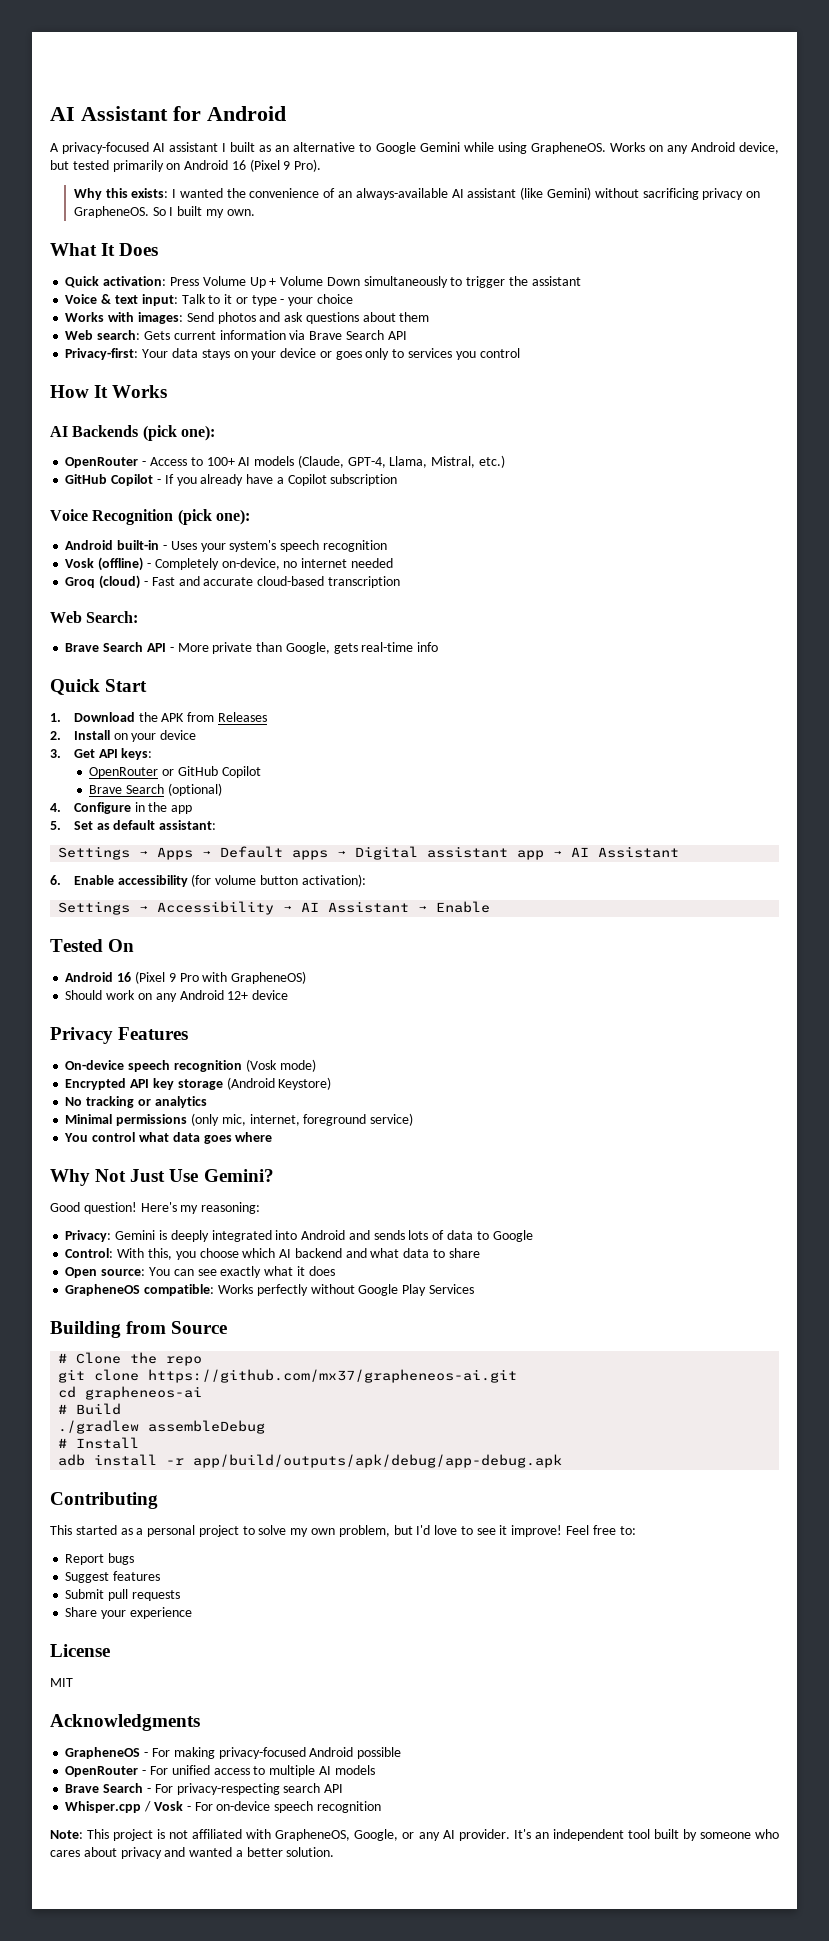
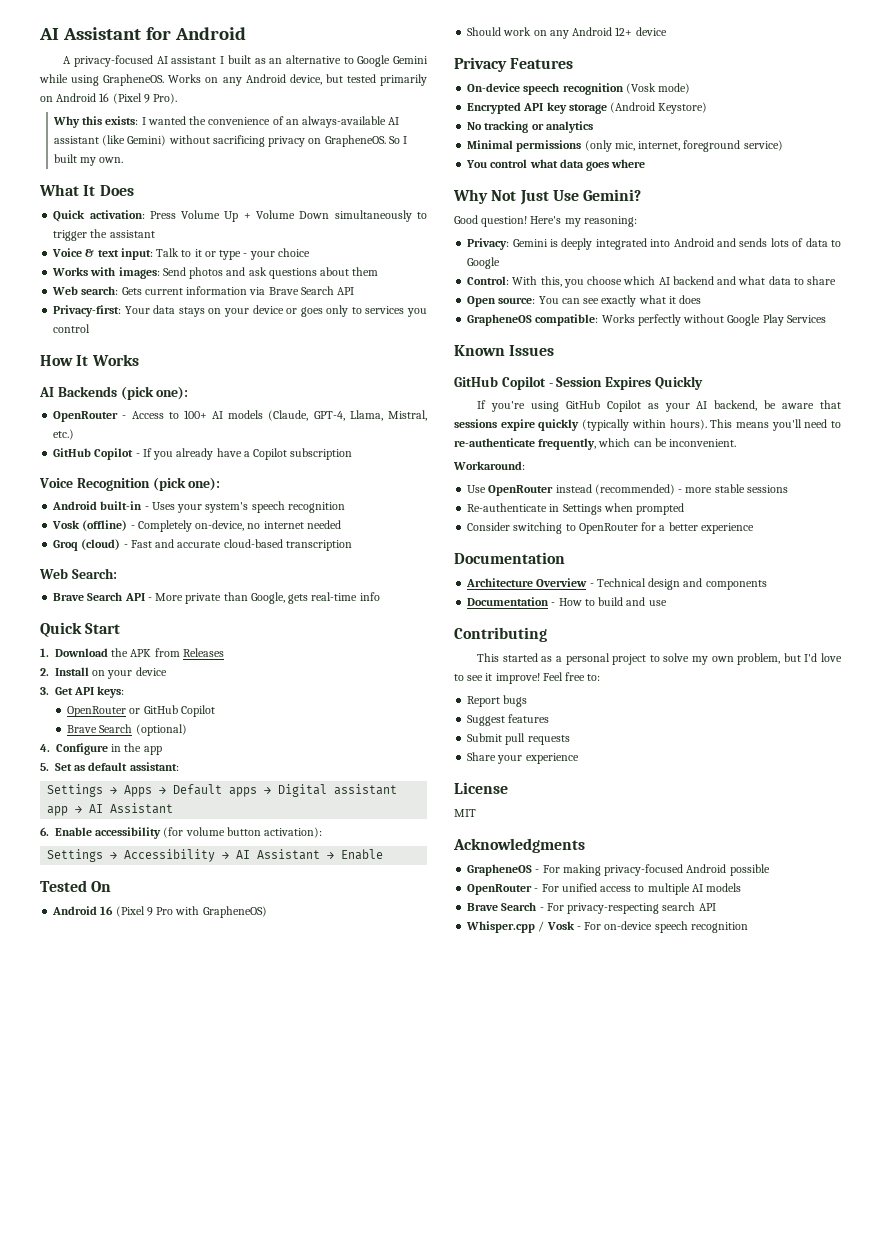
[50,1321,228,1338] [58,1352,203,1366] [58,1369,518,1383] [58,1386,203,1400] [58,1403,122,1415] [58,1420,266,1434] [58,1437,140,1449] [58,1454,563,1468] Building from Source // # Clone the repo // git clone https://github.com/mx37/grapheneos-ai.git // cd grapheneos-ai // # Build // ./gradlew assembleDebug // # Install // adb install -r app/build/outputs/apk/debug/app-debug.apk -> [454,345,555,356] [454,376,703,390] [477,400,841,412] [454,419,841,431] [454,438,737,450] [453,461,525,470] [467,484,788,496] [467,503,685,515] [467,522,754,534] [454,552,565,564] [466,578,767,590] [467,597,667,606] Known Issues // GitHub Copilot - Session Expires Quickly // If you're using GitHub Copilot as your AI backend, be aware that sessions expire quickly (typically within hours). This means you'll need to re-authenticate frequently, which can be inconvenient. // Workaround: // Use OpenRouter instead (recommended) - more stable sessions // Re-authenticate in Settings when prompted // Consider switching to OpenRouter for a better experience // Documentation // Architecture Overview - Technical design and components // Documentation - How to build and use
[50,1829,779,1841] [50,1847,335,1859] // Note: This project is not affiliated with GrapheneOS, Google, or any AI provider. It's an independent tool built by someone who cares about privacy and wanted a better solution. -> (748, 927) none

